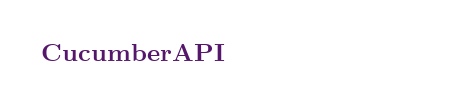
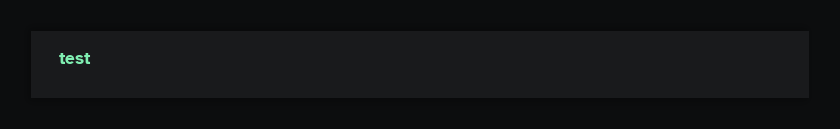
[41,44,225,61] CucumberAPI -> [59,53,91,64] test

